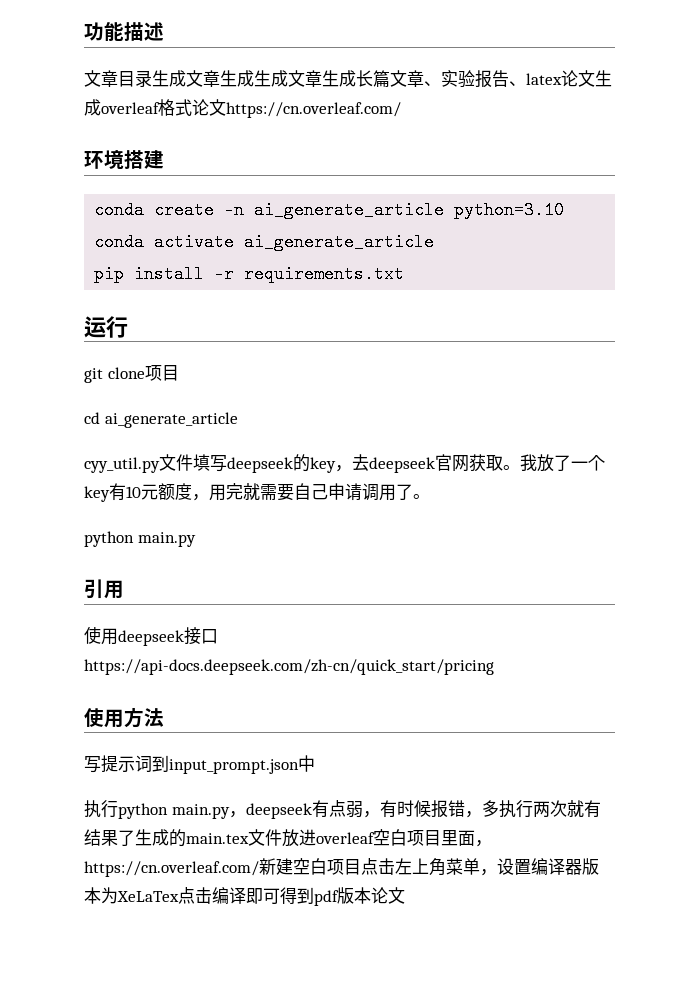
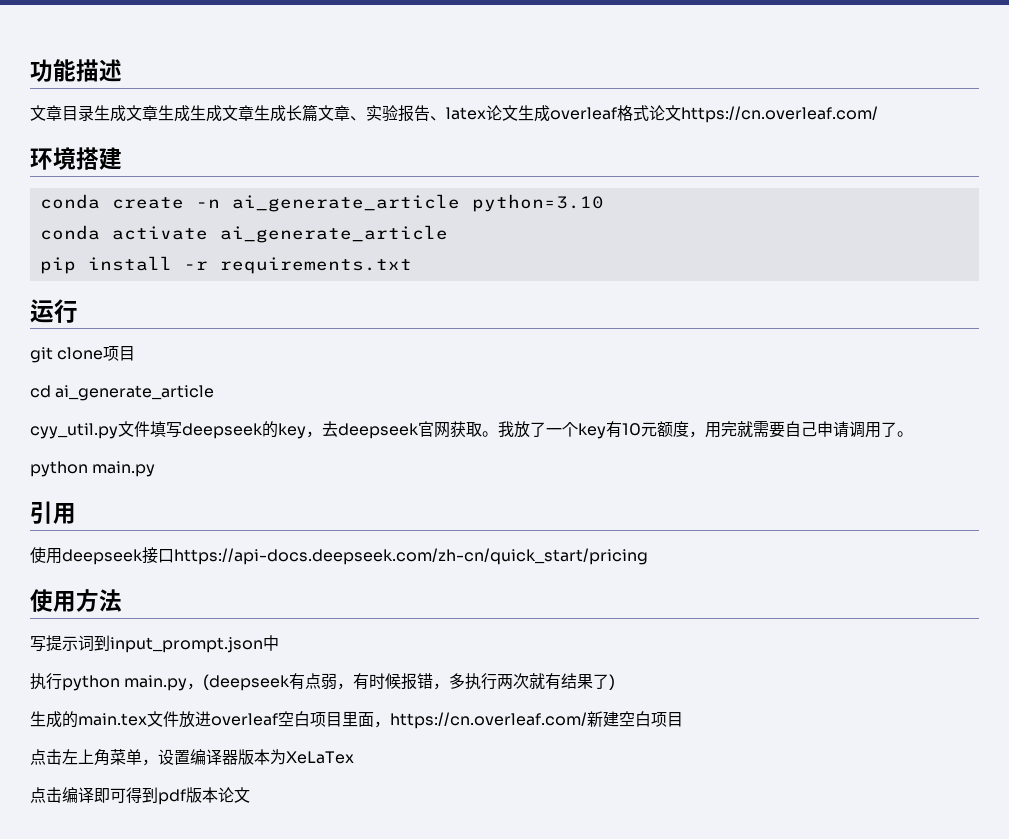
[245,803,312,819] deepseek -> [203,674,291,691] (deepseek
(135, 838) none -> [609,674,616,690] ) //
(361, 867) none -> (683, 719) //
(179, 896) none -> (354, 757) //

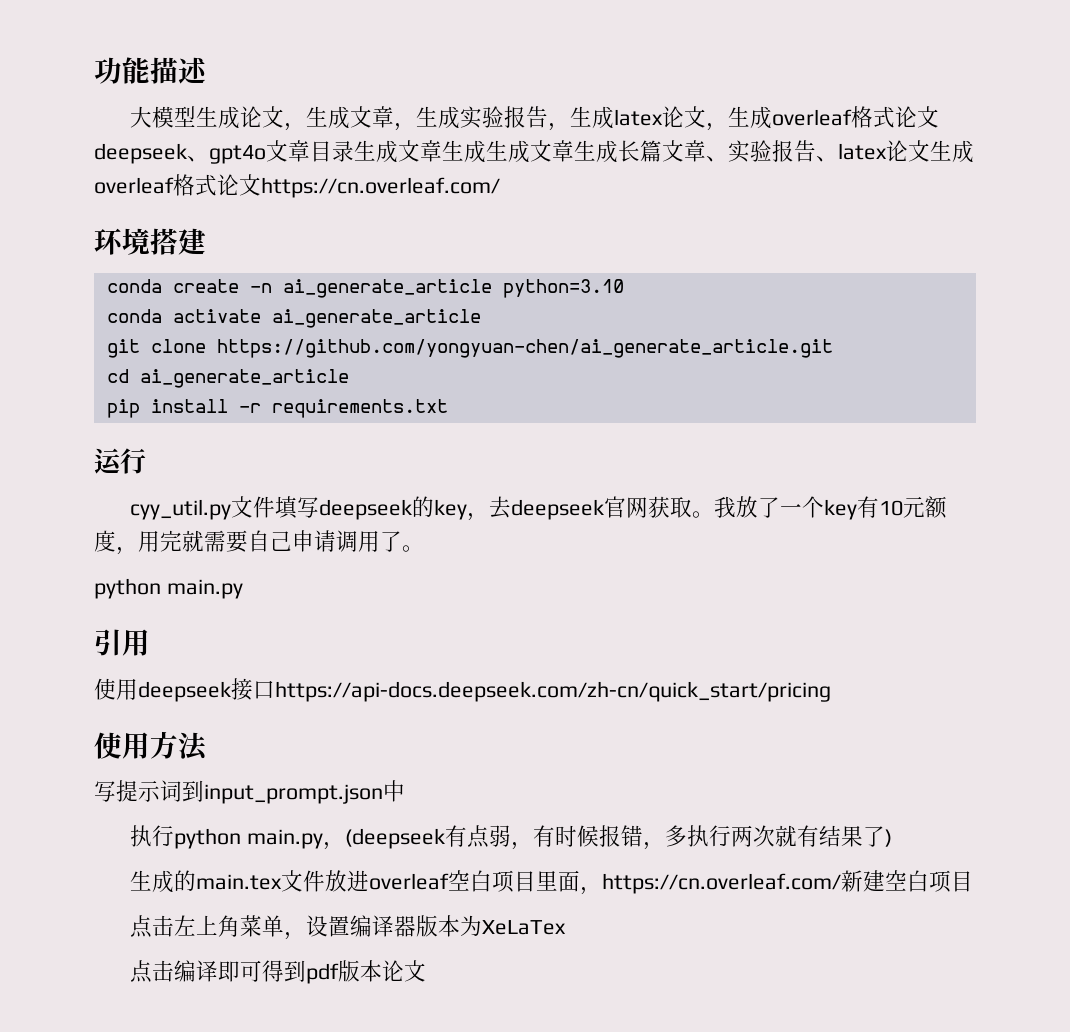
(122, 70) none -> [130,106,940,131] [94,143,266,164] 大模型生成论文，生成文章，生成实验报告，生成latex论文，生成overleaf格式论文deepseek、gpt4o
(448, 234) none -> [106,339,833,358] [106,369,349,388] // git clone https://github.com/yongyuan-chen/ai_generate_article.git // cd ai_generate_article
[30,346,136,363] [30,385,215,401] // git clone项目 // cd ai_generate_article -> (146, 461) none

